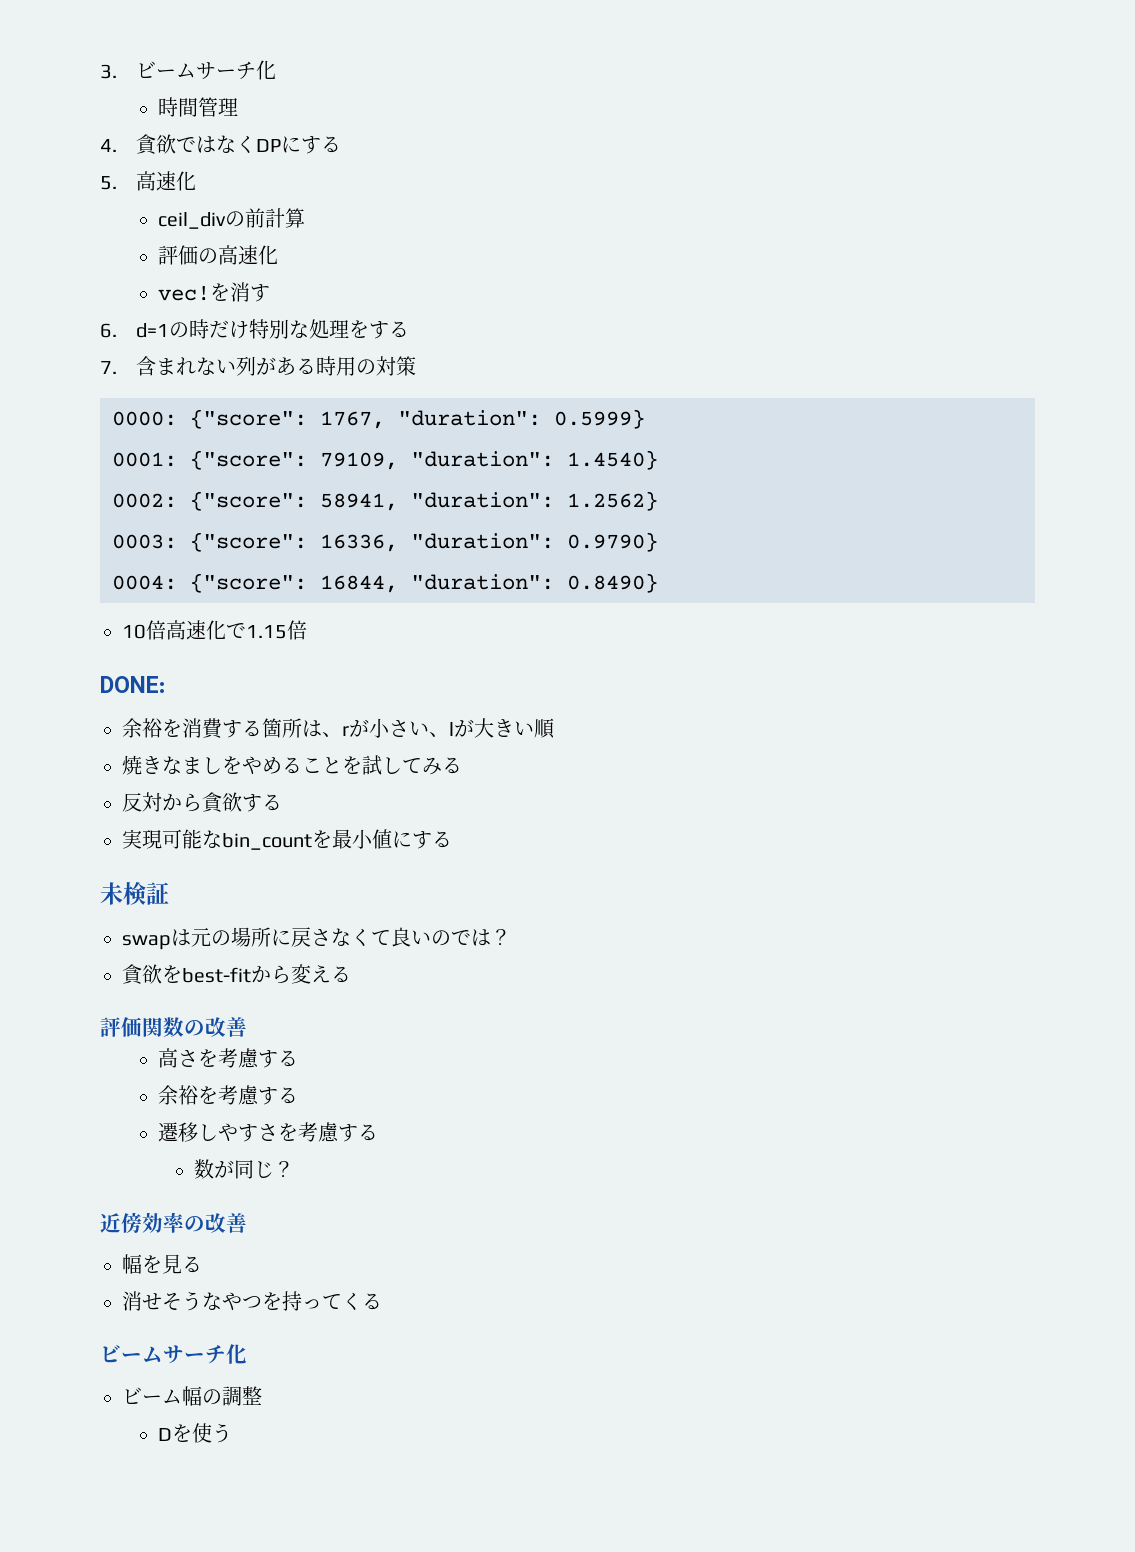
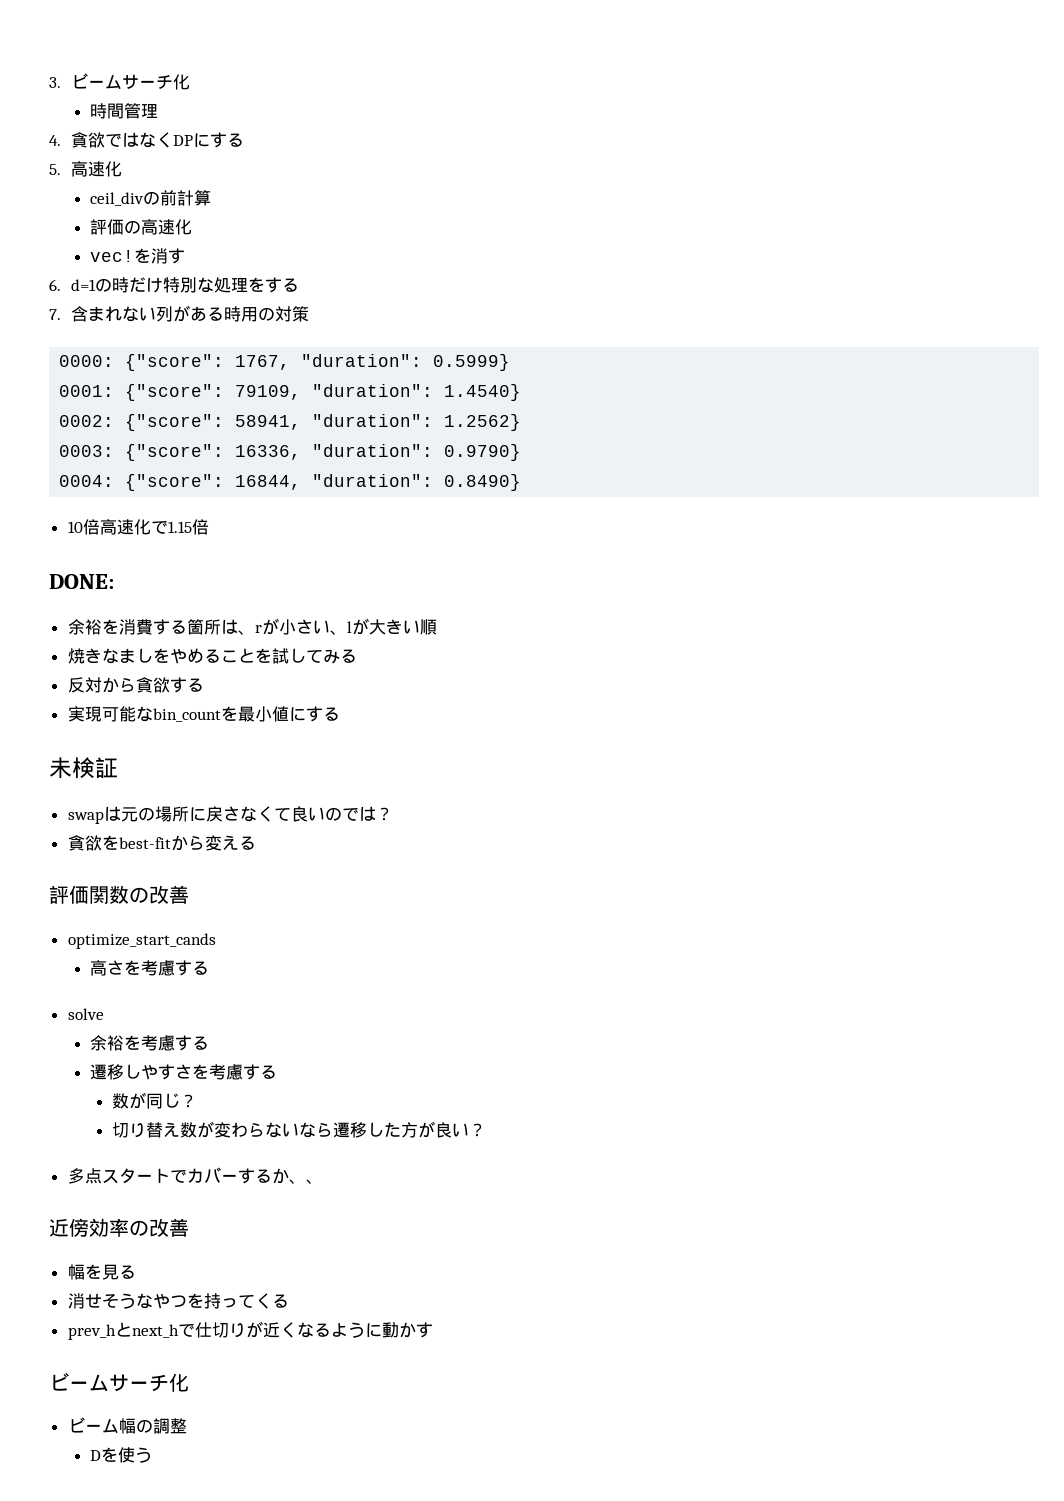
(247, 1027) none -> [67,933,216,949] // optimize_start_cands
(298, 1058) none -> [67,1008,104,1020] // solve
(294, 1169) none -> [112,1121,487,1138] [67,1167,323,1184] // 切り替え数が変わらないなら遷移した方が良い？ // 多点スタートでカバーするか、、
(382, 1301) none -> [67,1321,433,1340] // prev_hとnext_hで仕切りが近くなるように動かす

